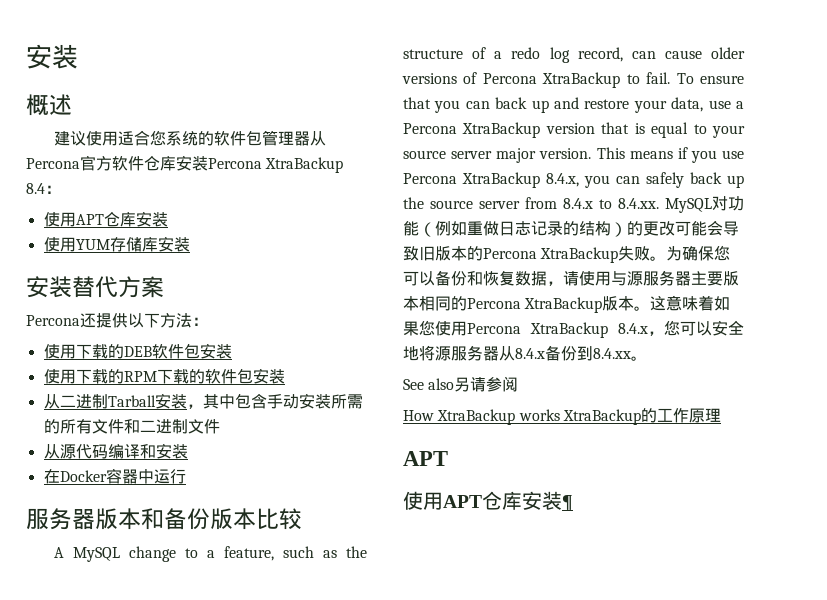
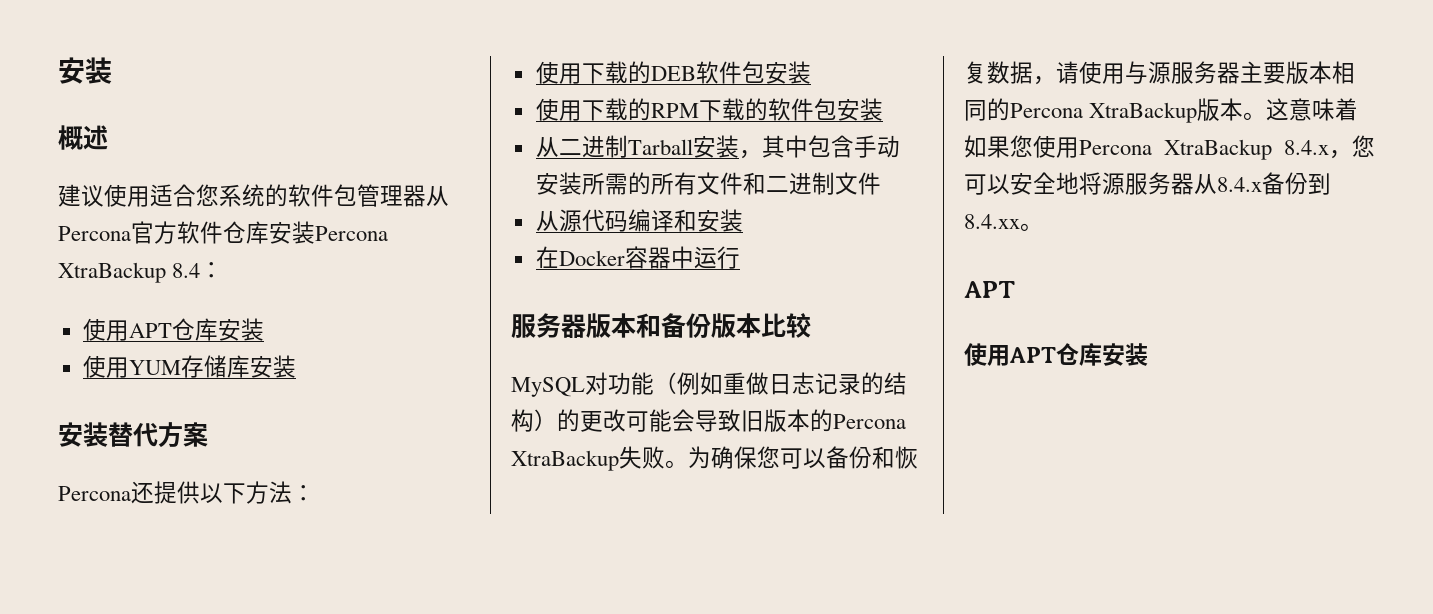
[54,546,367,562] [403,47,745,63] [402,72,744,88] [403,97,744,113] [403,122,745,138] [403,147,744,163] [403,172,744,188] [403,197,659,209] A MySQL change to a feature, such as the structure of a redo log record, can cause older versions of Percona XtraBackup to fail. To ensure that you can back up and restore your data, use a Percona XtraBackup version that is equal to your source server major version. This means if you use Percona XtraBackup 8.4.x, you can safely back up the source server from 8.4.x to 8.4.xx. -> (811, 325) none
[403,376,519,392] [403,408,721,425] // See also另请参阅 // How XtraBackup works XtraBackup的工作原理 -> (1043, 227) none
[562,495,573,510] ¶ -> (1148, 354) none

